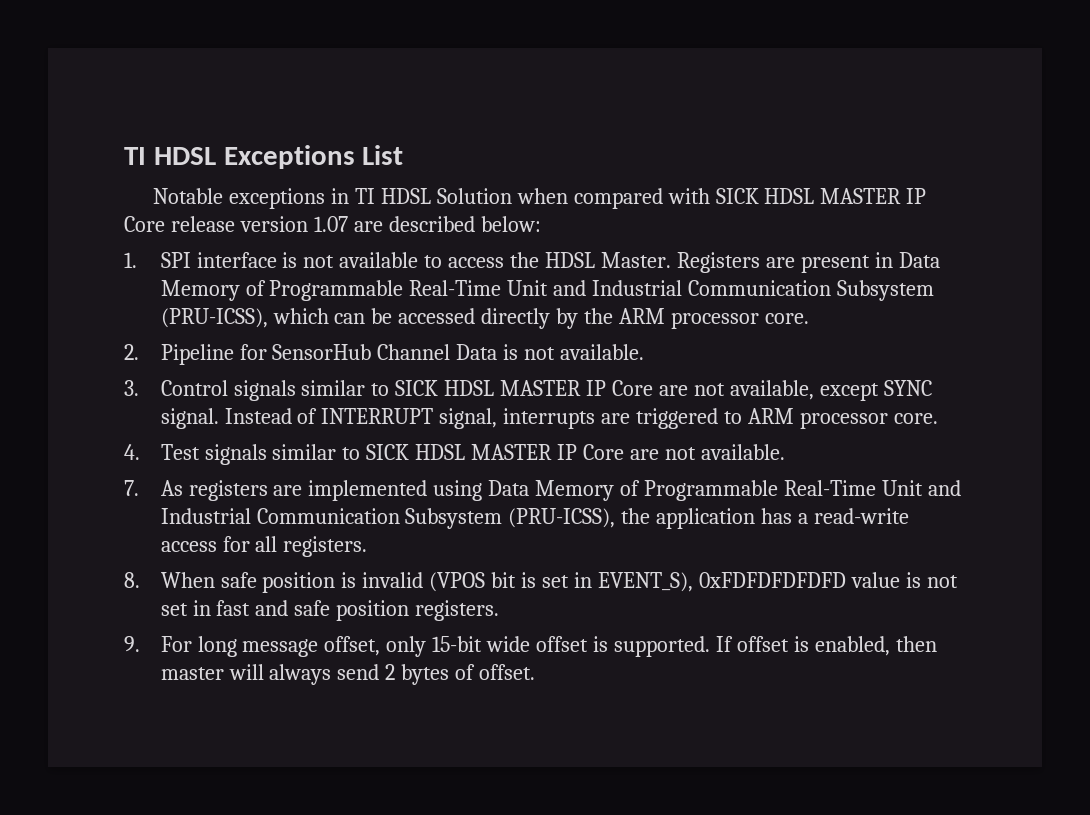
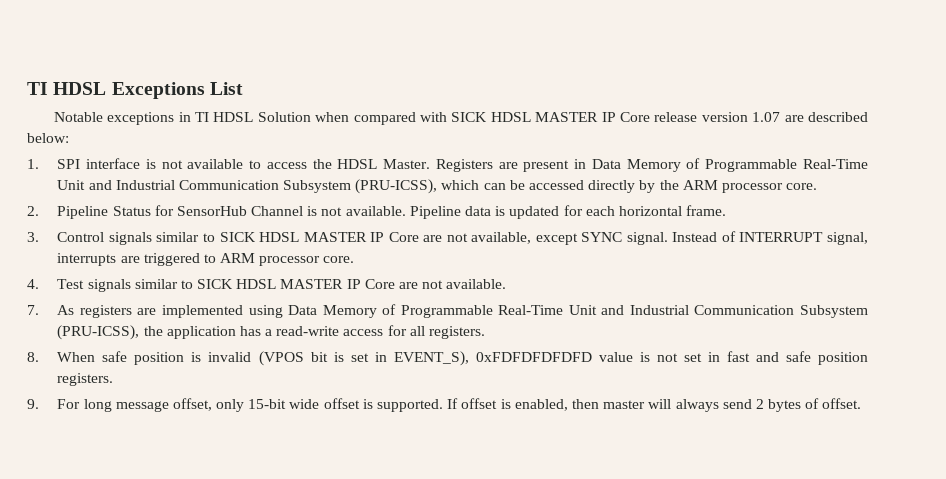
(234, 354) none -> [112,206,151,216] Status
[456,344,498,360] Data -> (304, 211) none
(645, 352) none -> [409,205,727,219] Pipeline data is updated for each horizontal frame.

